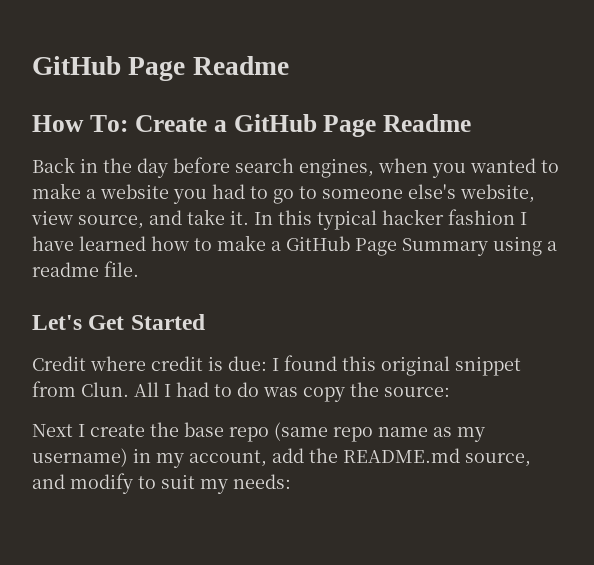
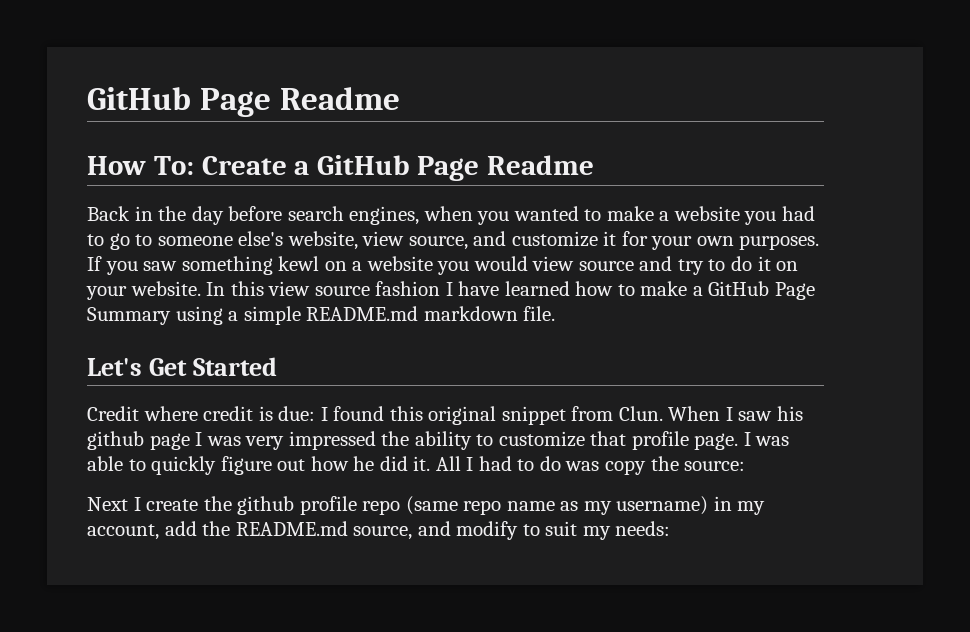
[187,209,444,230] take it. In this typical hacker -> [511,231,820,250] [87,256,799,275] [86,281,370,300] customize it for your own purposes. If you saw something kewl on a website you would view source and try to do it on your website. In this view source
[32,262,99,277] readme -> [243,306,518,325] simple README.md markdown
(129, 389) none -> [668,406,804,421] [87,431,790,450] [87,456,431,475] When I saw his github page I was very impressed the ability to customize that profile page. I was able to quickly figure out how he did it.
[184,422,224,437] base -> [237,496,357,515] github profile

